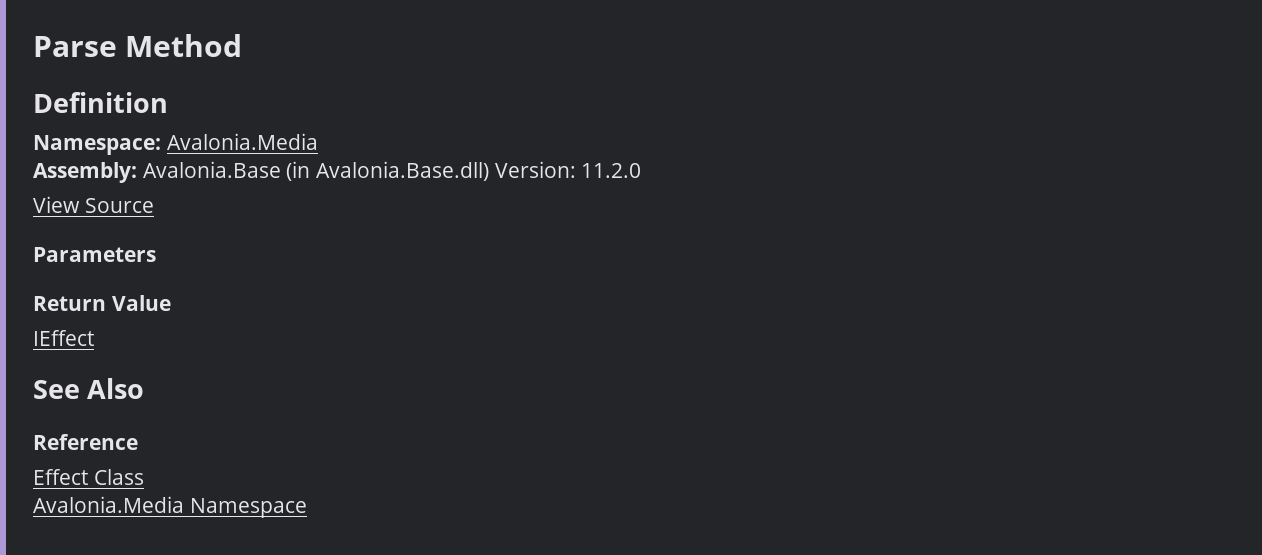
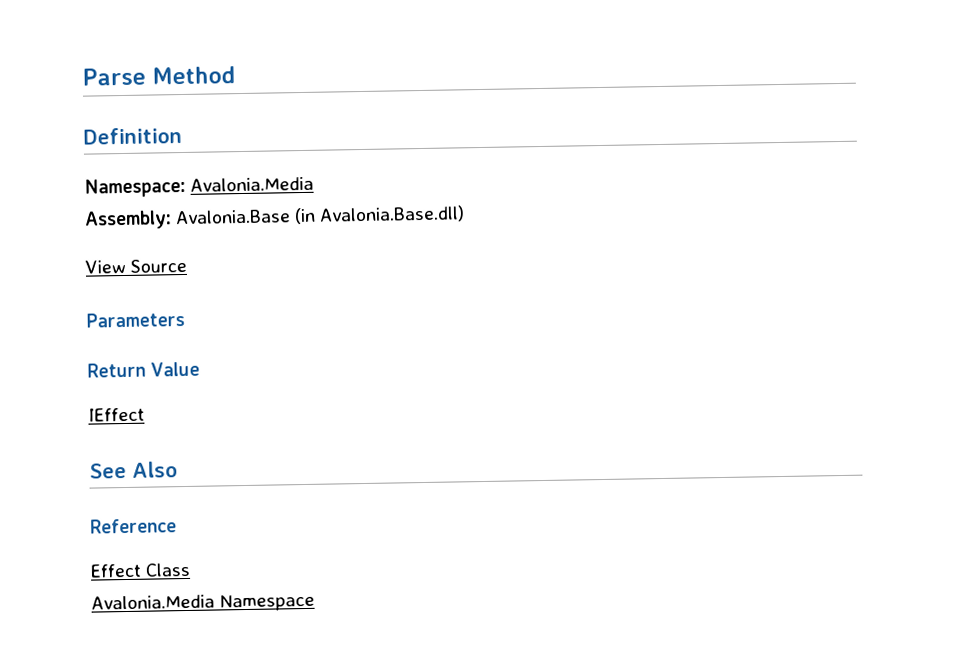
[494,161,642,178] Version: 11.2.0 -> (466, 214) none

